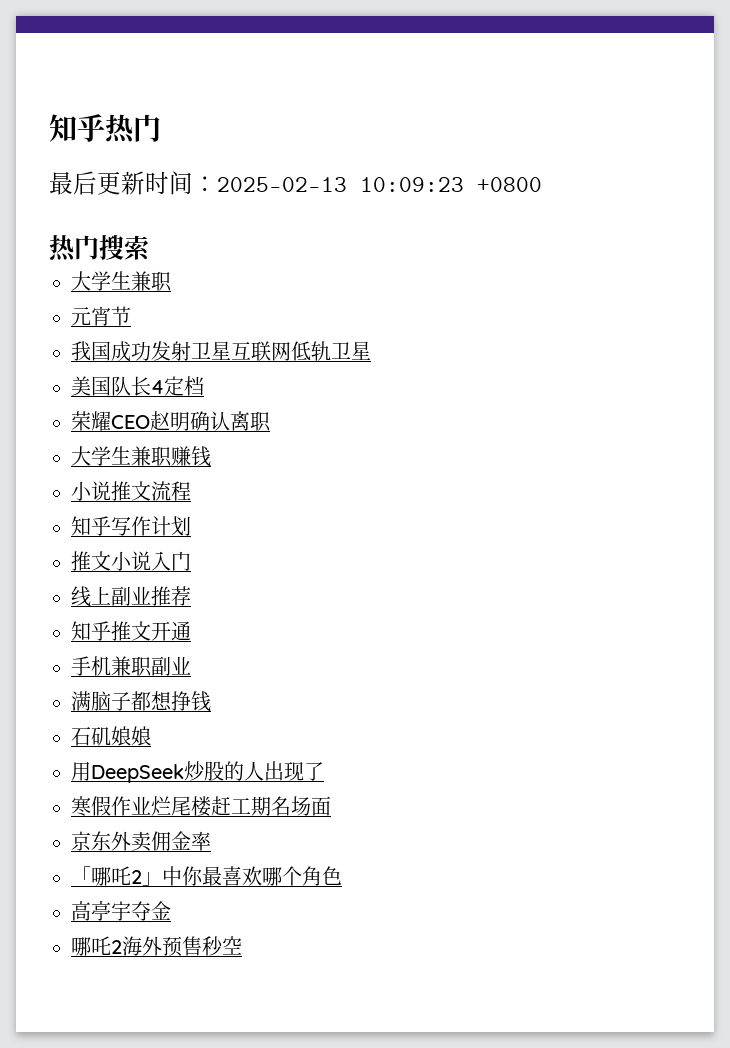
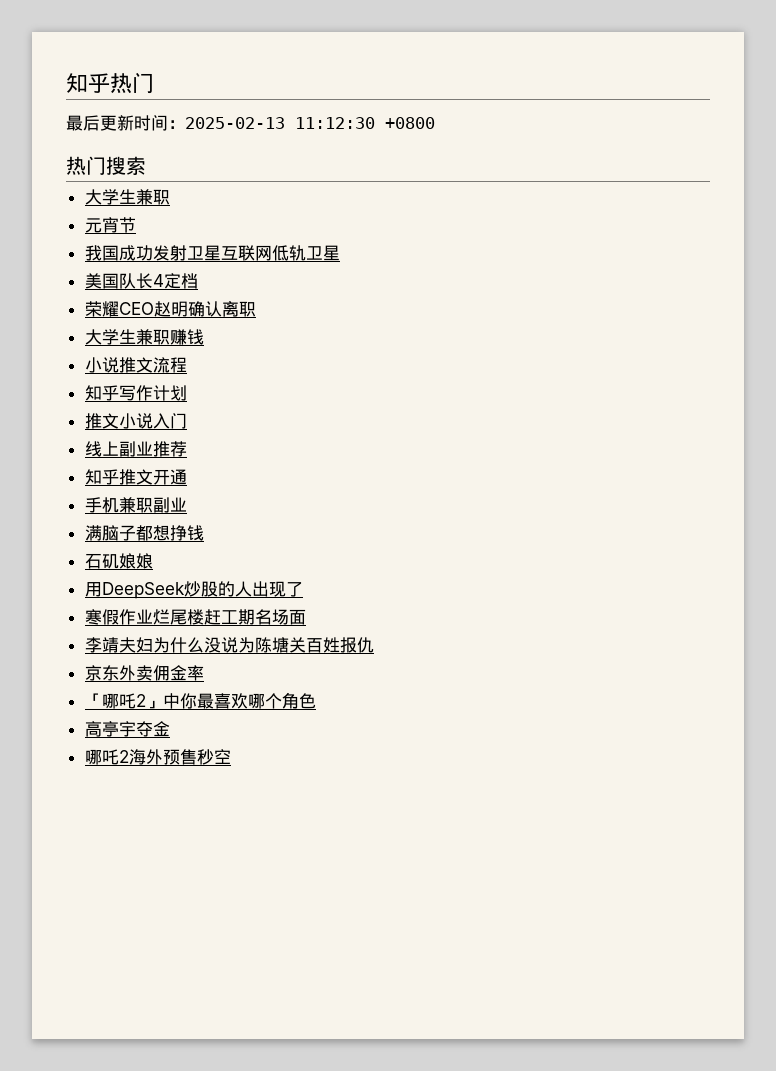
[360,177,464,192] 10:09:23 -> [295,117,375,129] 11:12:30
(331, 806) none -> [84,637,374,653] // 李靖夫妇为什么没说为陈塘关百姓报仇

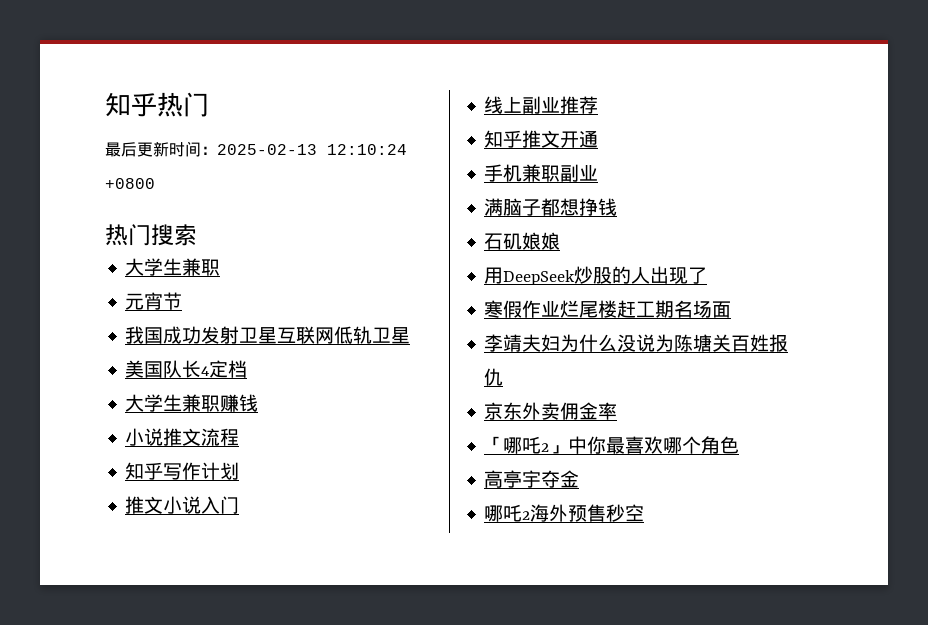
[295,117,375,129] 11:12:30 -> [327,144,407,155] 12:10:24
[84,301,256,317] // 荣耀CEO赵明确认离职 -> (248, 369) none

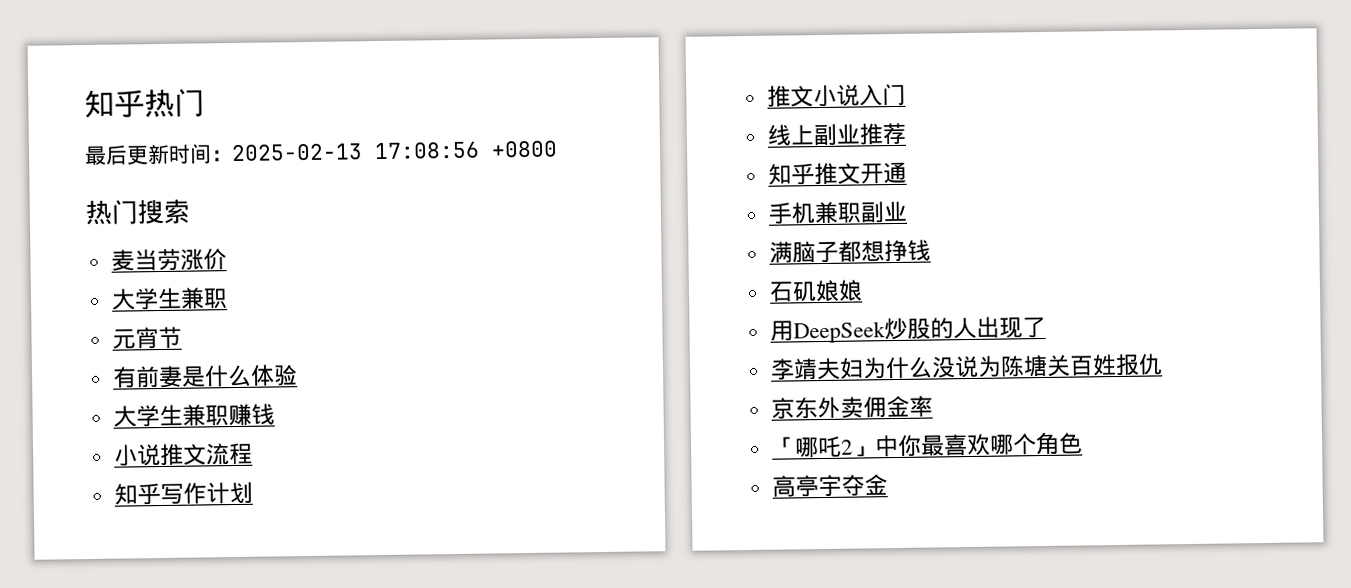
[327,144,407,155] 12:10:24 -> [374,141,480,160] 17:08:56
(197, 235) none -> [110,248,227,272] // 麦当劳涨价
[125,326,411,344] [125,360,248,378] 我国成功发射卫星互联网低轨卫星 // 美国队长4定档 -> [111,364,298,389] 有前妻是什么体验
[484,300,732,318] // 寒假作业烂尾楼赶工期名场面 -> (1046, 327) none
[484,504,645,522] // 哪吒2海外预售秒空 -> (888, 485) none

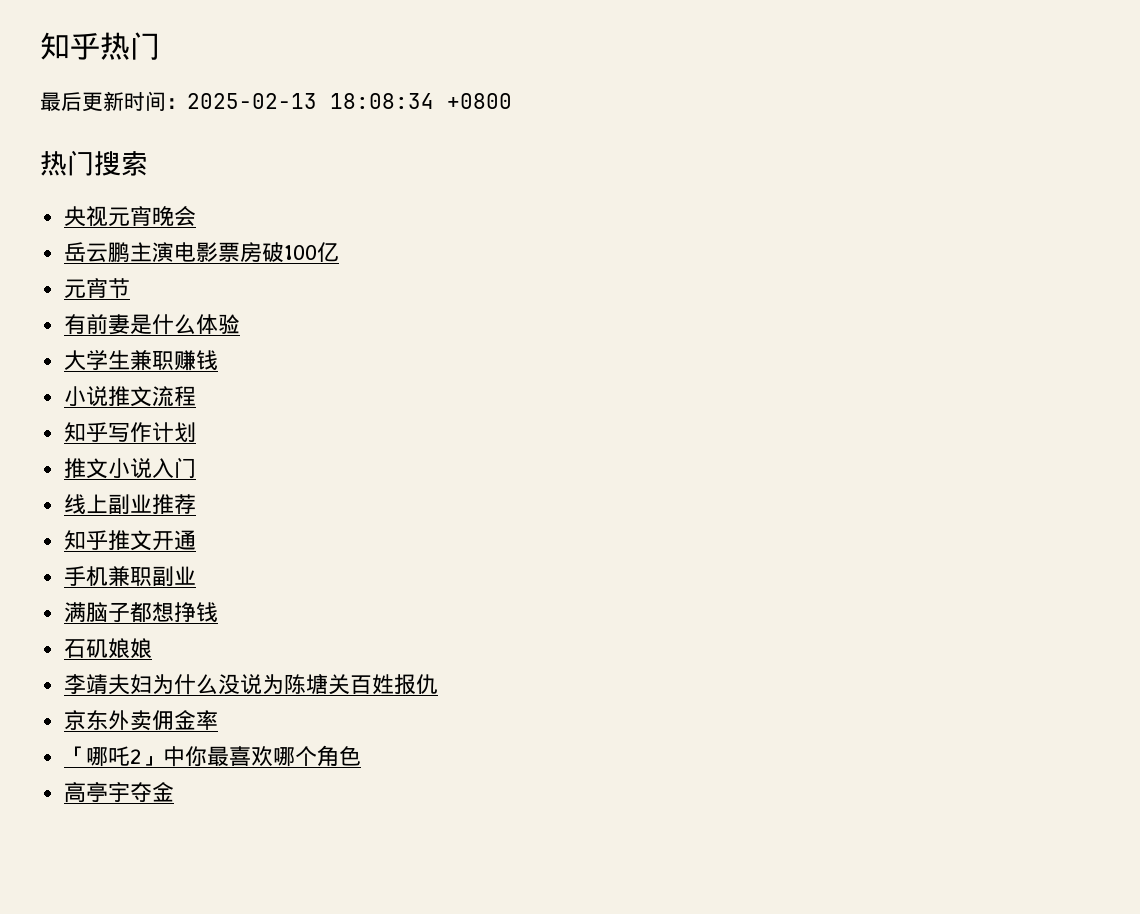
[374,141,480,160] 17:08:56 -> [330,93,434,109] 18:08:34
[110,248,227,272] [110,287,228,311] 麦当劳涨价 // 大学生兼职 -> [64,206,197,227] [64,242,340,263] 央视元宵晚会 // 岳云鹏主演电影票房破100亿
[769,316,1046,344] // 用DeepSeek炒股的人出现了 -> (153, 648) none

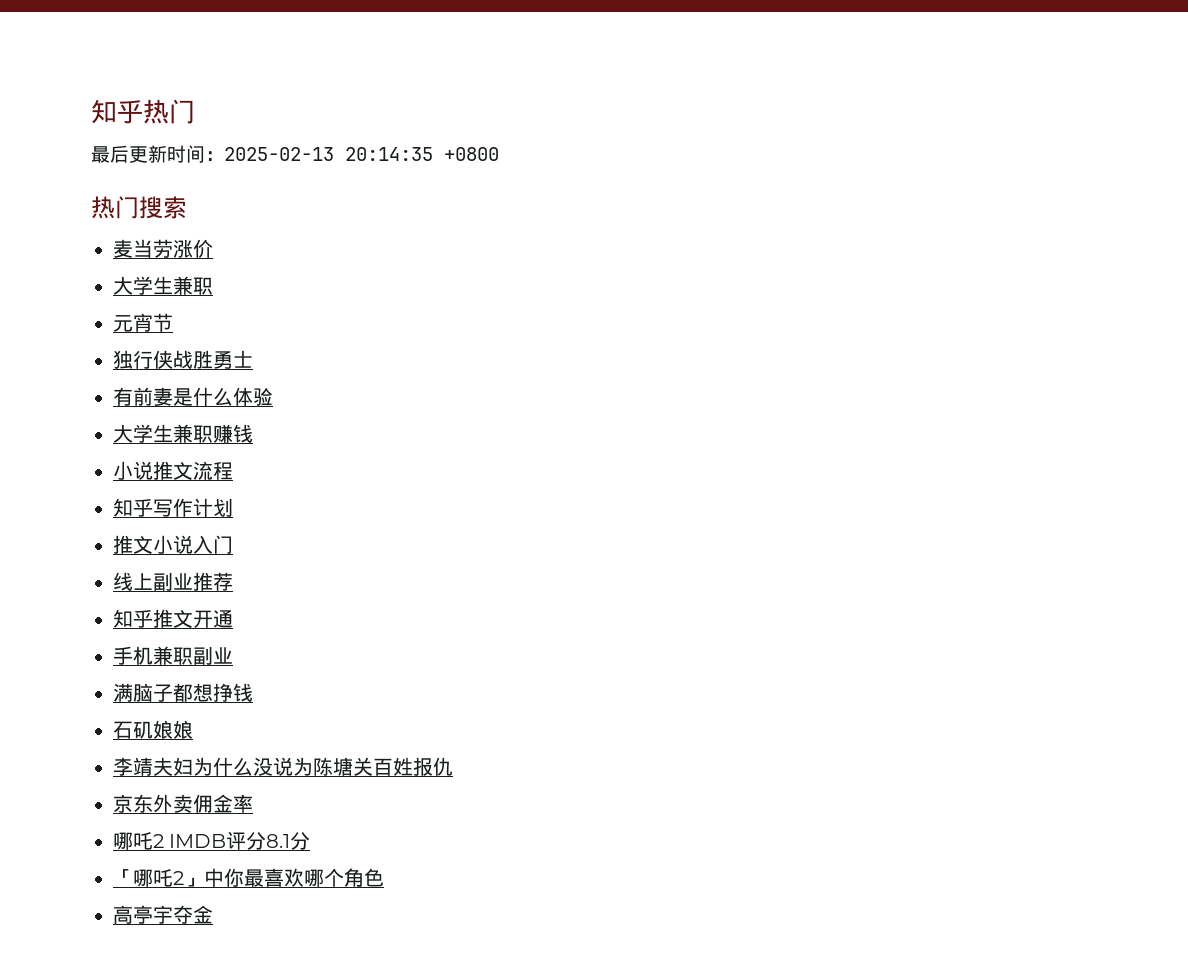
[330,93,434,109] 18:08:34 -> [345,147,433,161] 20:14:35
[64,206,197,227] [64,242,340,263] [64,278,131,299] 央视元宵晚会 // 岳云鹏主演电影票房破100亿 // 元宵节 -> [113,239,213,258] [113,276,213,295] [113,313,173,332] [113,350,253,370] 麦当劳涨价 // 大学生兼职 // 元宵节 // 独行侠战胜勇士
(219, 720) none -> [113,831,311,850] // 哪吒2 IMDB评分8.1分

